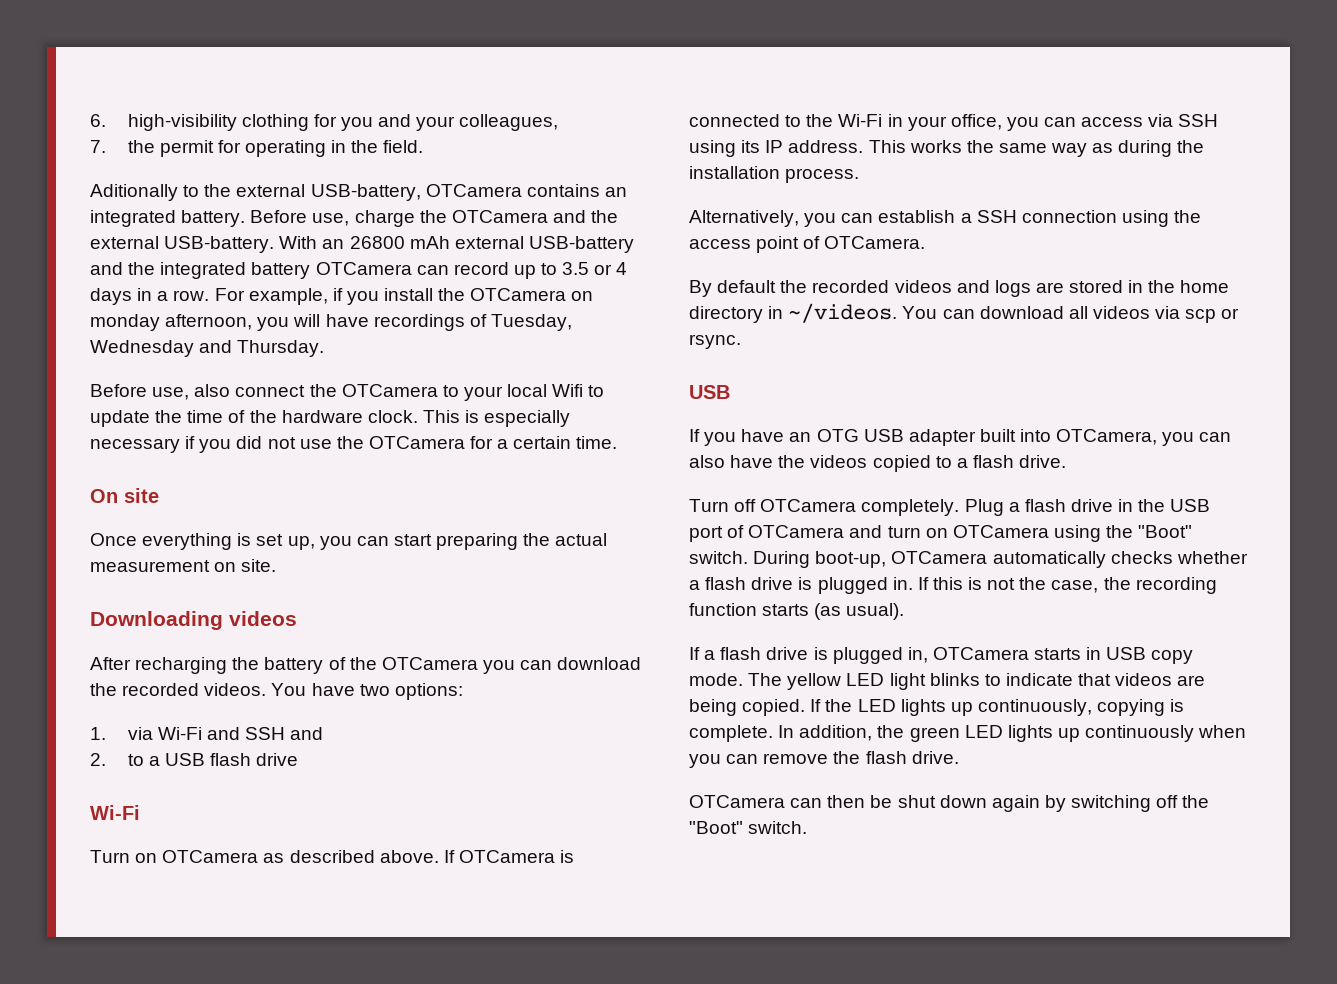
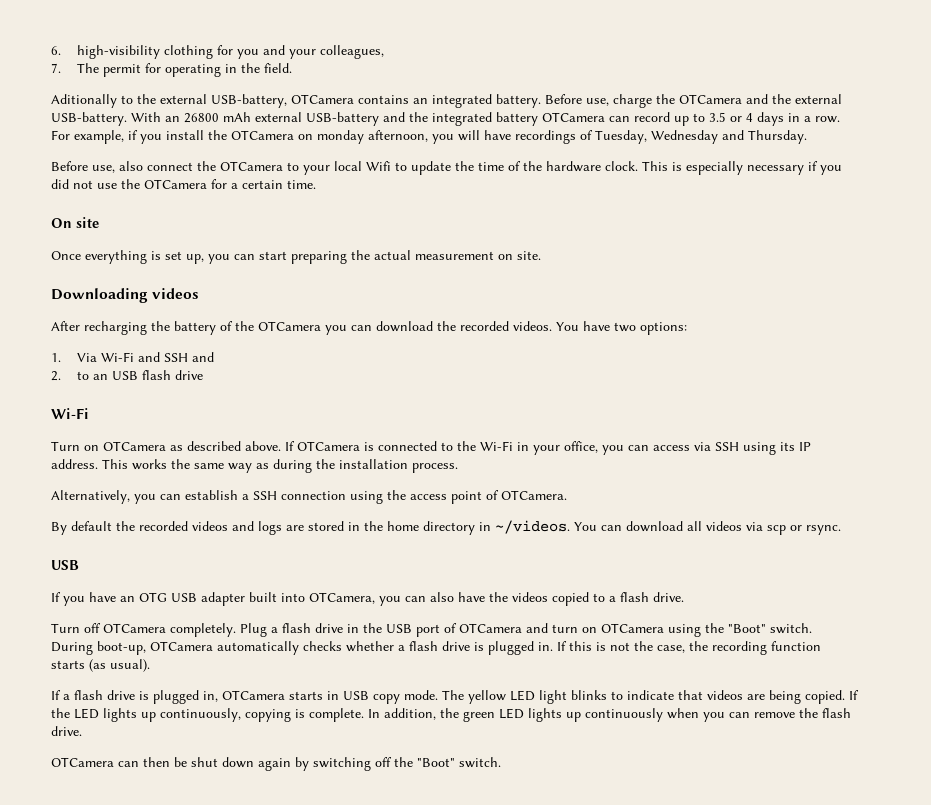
[127,140,155,153] the -> [77,63,100,73] The
[127,727,153,740] via -> [77,353,98,362] Via
[148,756,160,766] a -> [93,374,109,380] an

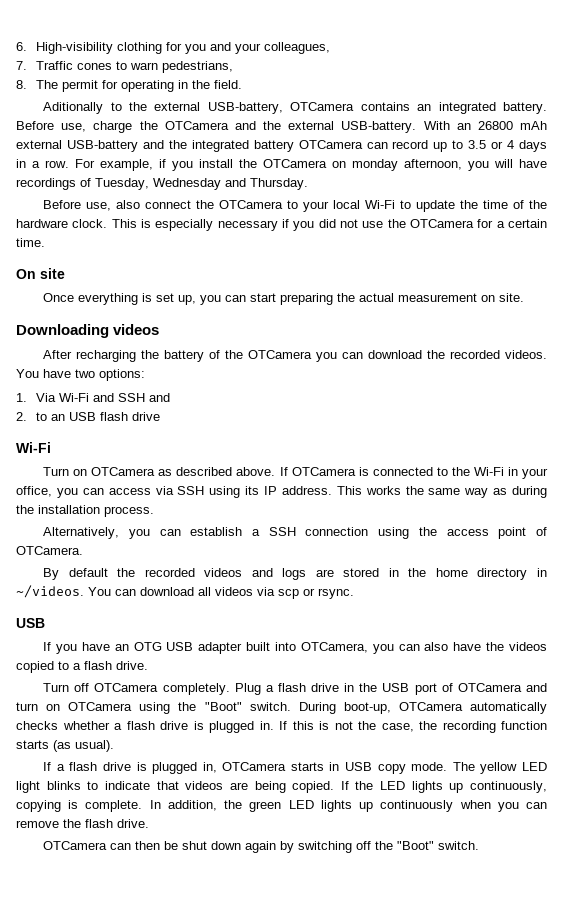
[77,45,161,59] high-visibility -> [35,42,113,54] High-visibility
(61, 68) none -> [35,61,233,73] [16,80,27,89] Traffic cones to warn pedestrians, // 8.
[366,161,391,171] Wifi -> [365,200,396,209] Wi-Fi

